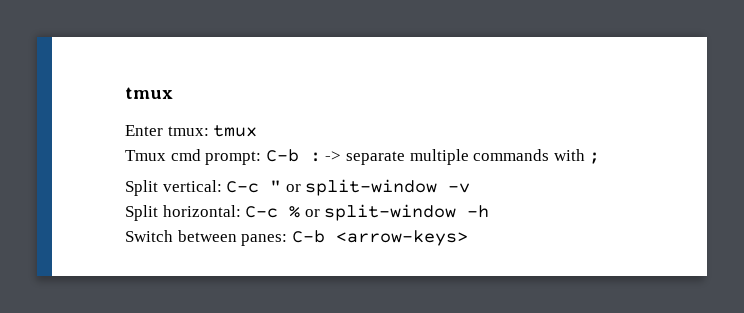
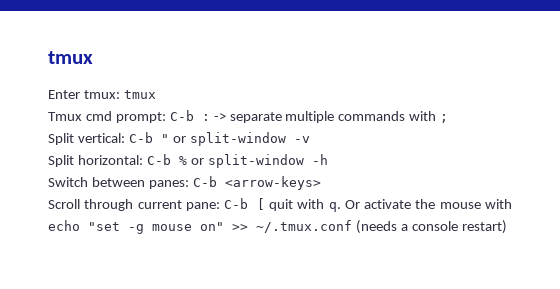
[226,181,260,193] C-c -> [128,132,153,143] C-b
[245,206,279,218] C-c -> [146,154,171,165] C-b
(468, 238) none -> [48,198,512,212] [48,220,507,234] // Scroll through current pane: C-b [ quit with q. Or activate the mouse with echo "set -g mouse on" >> ~/.tmux.conf (needs a console restart)

